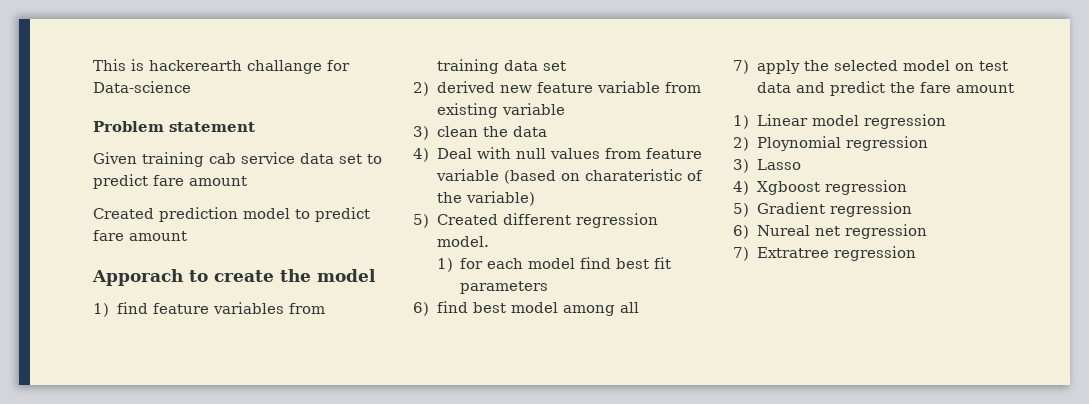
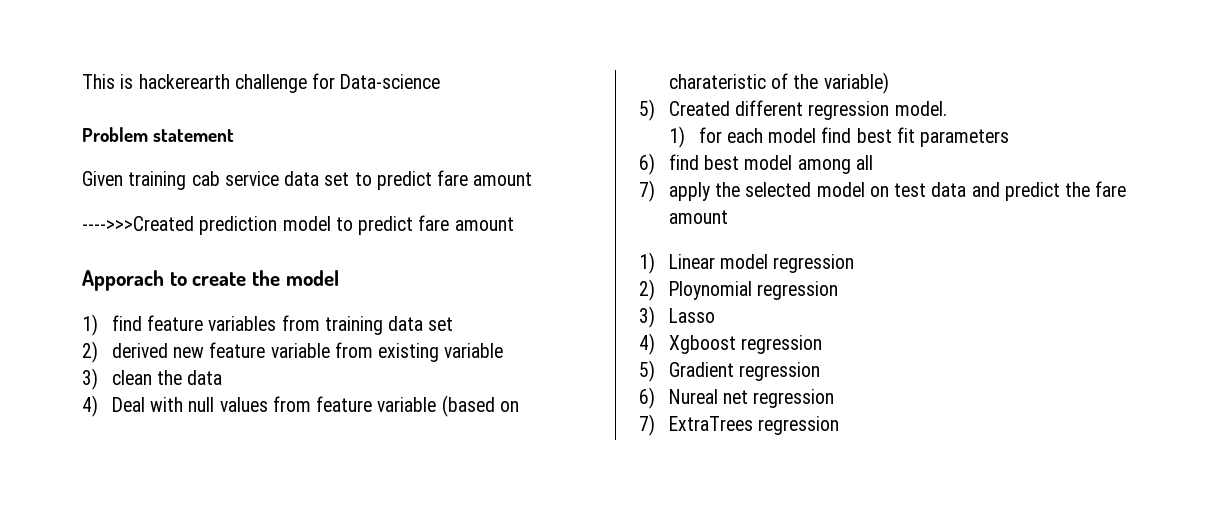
[247,60,322,74] challange -> [234,74,307,93] challenge
[93,208,154,219] Created -> [82,216,194,231] ---->>>Created
[756,247,829,258] Extratree -> [668,416,753,431] ExtraTrees

